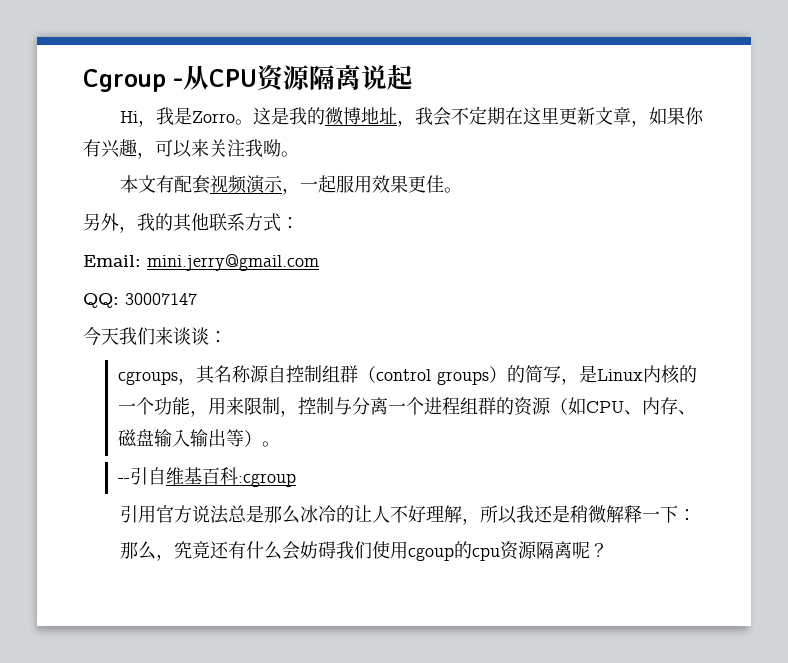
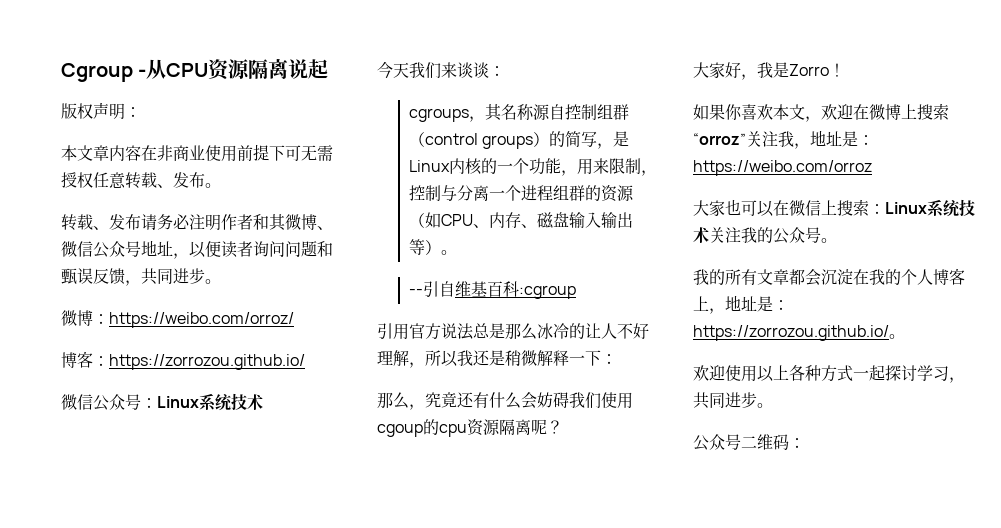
[119,106,704,127] [83,139,299,159] [119,175,462,195] [83,213,299,233] [83,254,319,271] [83,293,197,308] Hi，我是Zorro。这是我的微博地址，我会不定期在这里更新文章，如果你有兴趣，可以来关注我呦。 // 本文有配套视频演示，一起服用效果更佳。 // 另外，我的其他联系方式： // Email: mini.jerry@gmail.com // QQ: 30007147 -> [61,102,141,120] [61,144,333,162] [61,172,221,189] [61,214,333,231] [61,240,333,259] [61,268,221,286] [61,310,294,328] [61,351,305,370] [61,393,263,411] 版权声明： // 本文章内容在非商业使用前提下可无需授权任意转载、发布。 // 转载、发布请务必注明作者和其微博、微信公众号地址，以便读者询问问题和甄误反馈，共同进步。 // 微博：https://weibo.com/orroz/ // 博客：https://zorrozou.github.io/ // 微信公众号：Linux系统技术
(608, 550) none -> [693,62,845,80] [693,103,949,122] [693,130,874,149] [693,160,872,176] [693,199,975,217] [693,227,837,244] [693,268,965,286] [693,295,789,314] [693,325,905,341] [693,365,965,383] [693,392,773,409] [693,434,805,451] // 大家好，我是Zorro！ // 如果你喜欢本文，欢迎在微博上搜索“orroz”关注我，地址是：https://weibo.com/orroz // 大家也可以在微信上搜索：Linux系统技术关注我的公众号。 // 我的所有文章都会沉淀在我的个人博客上，地址是：https://zorrozou.github.io/。 // 欢迎使用以上各种方式一起探讨学习，共同进步。 // 公众号二维码：

